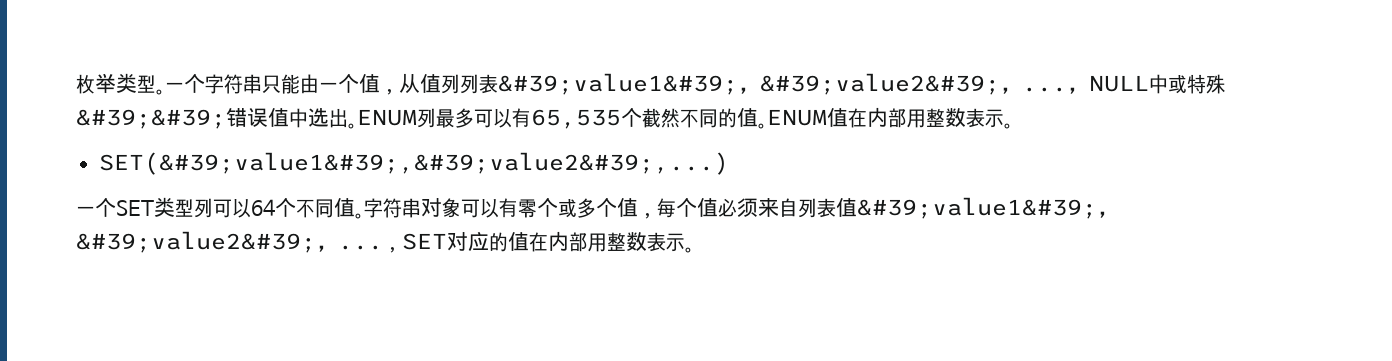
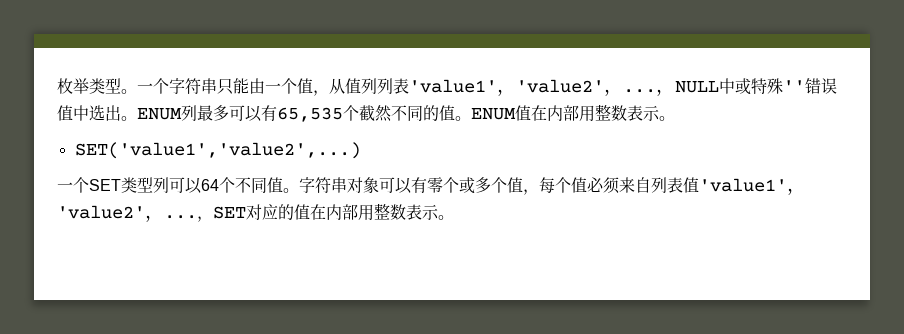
[498,73,1000,95] &#39;value1&#39;，&#39;value2&#39; -> [409,79,604,96] 'value1'，'value2'
[76,109,226,129] &#39;&#39; -> [783,80,805,92] ''
[99,152,730,175] SET(&#39;value1&#39;,&#39;value2&#39;,...) -> [74,142,361,159] SET('value1','value2',...)
[857,197,1119,219] [76,231,316,253] &#39;value1&#39;，&#39;value2&#39; -> [699,178,806,195] [57,205,145,219] 'value1'，'value2'

